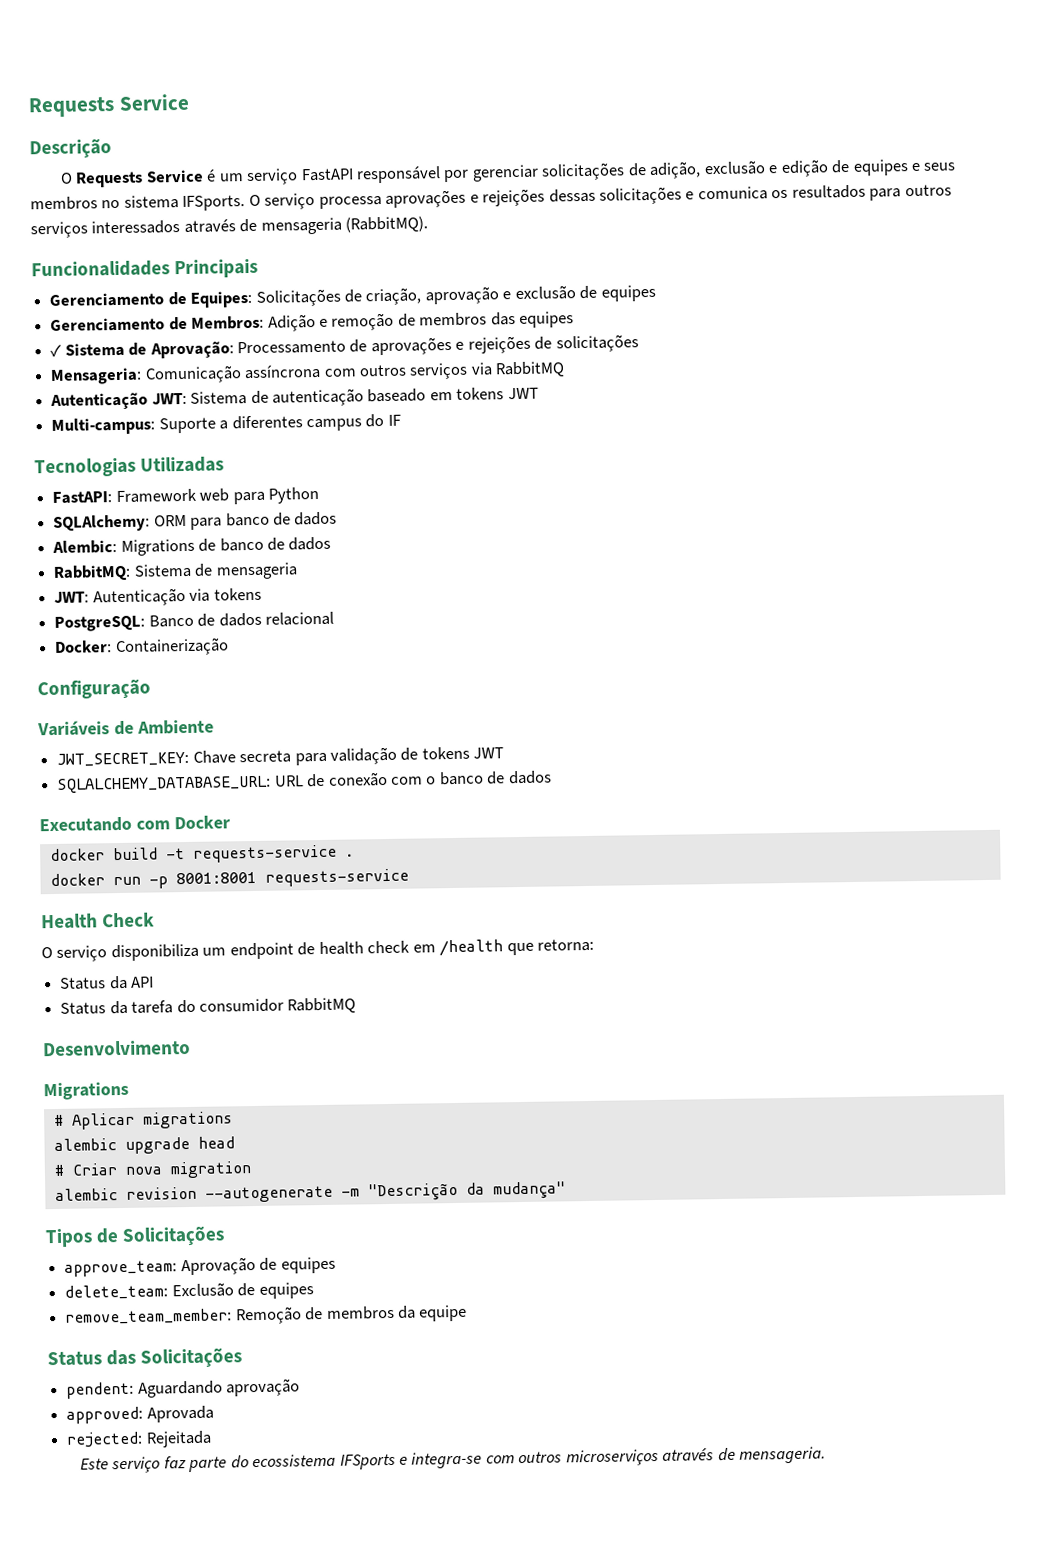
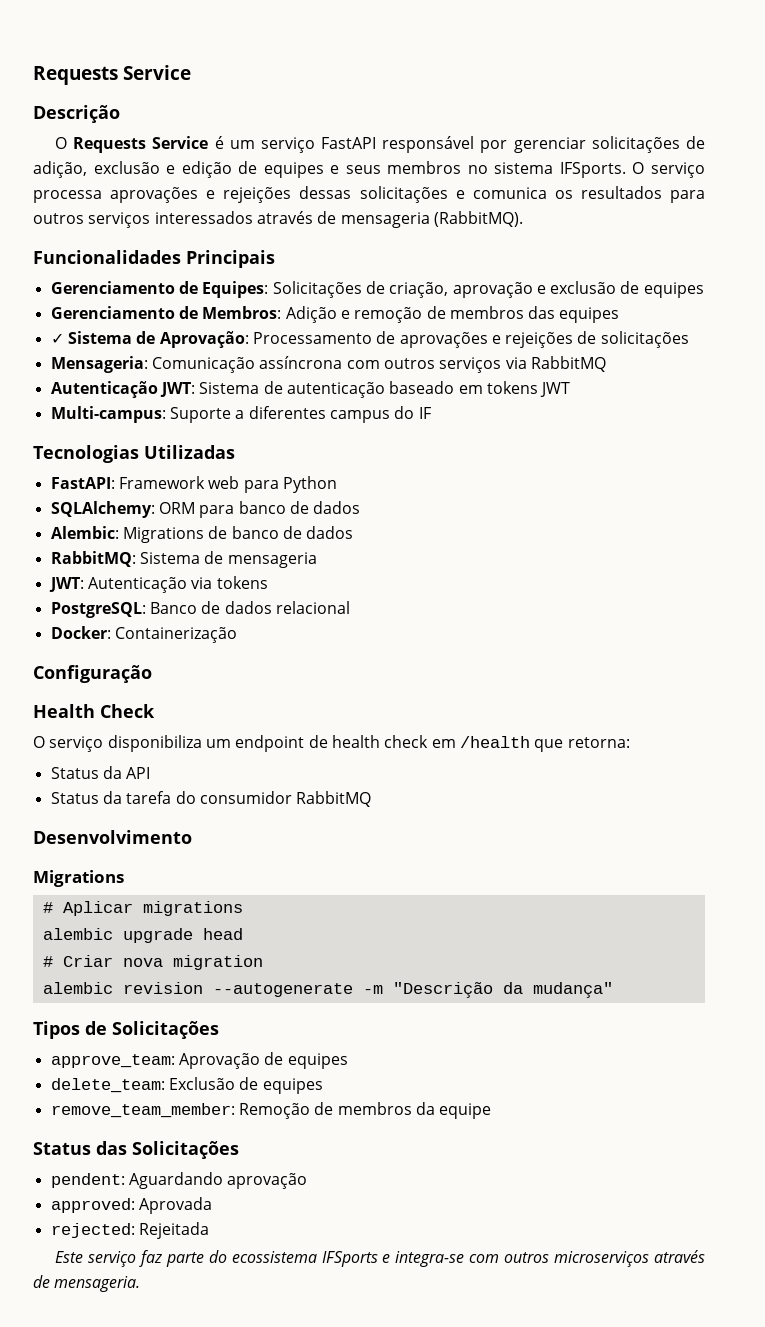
[37,719,214,737] [56,746,505,767] [57,770,552,794] [39,815,231,833] [49,844,354,863] [49,868,409,889] // Variáveis de Ambiente // JWT_SECRET_KEY: Chave secreta para validação de tokens JWT // SQLALCHEMY_DATABASE_URL: URL de conexão com o banco de dados // Executando com Docker // docker build -t requests-service . // docker run -p 8001:8001 requests-service -> (152, 674) none

